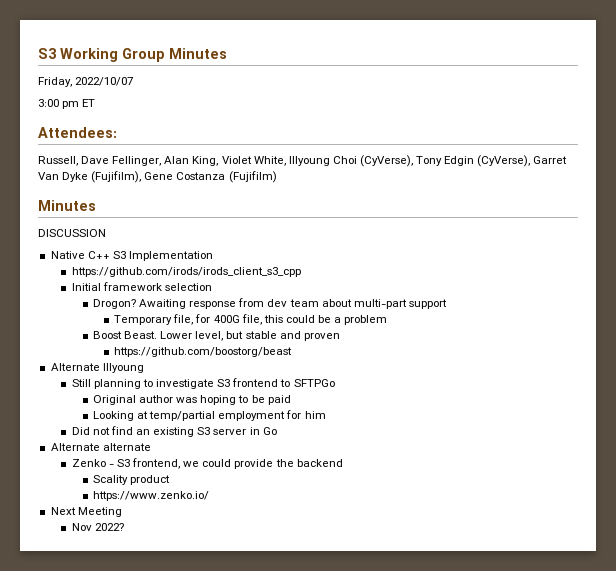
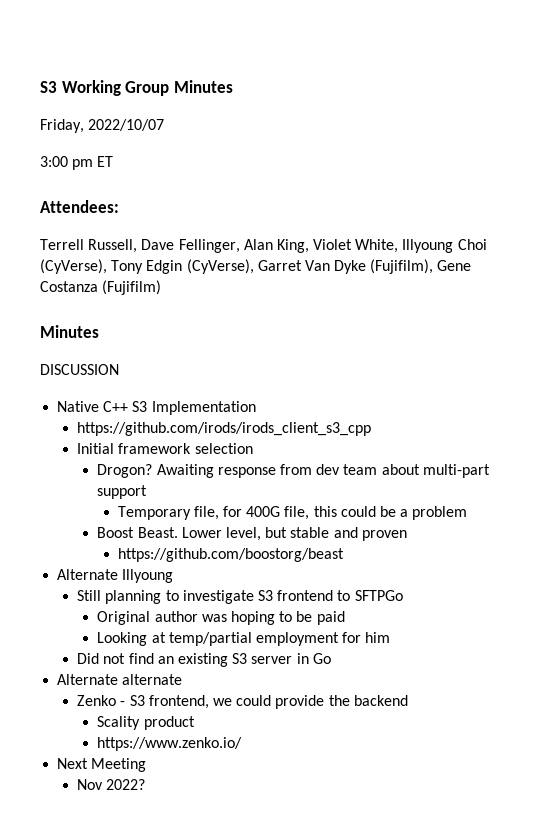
(117, 132) none -> [40,239,84,250] Terrell

